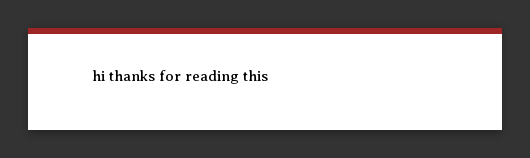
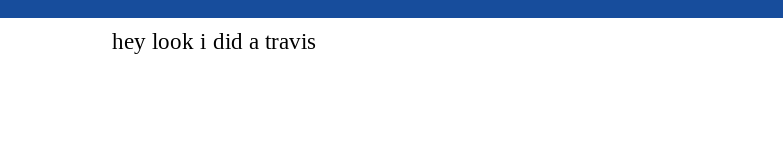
[92,70,269,84] hi thanks for reading this -> [112,33,317,54] hey look i did a travis

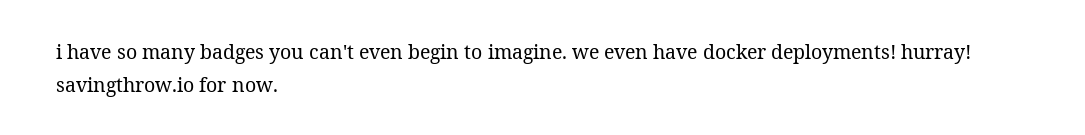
[112,33,317,54] hey look i did a travis -> [56,44,972,64] [56,77,278,97] i have so many badges you can't even begin to imagine. we even have docker deployments! hurray! savingthrow.io for now.

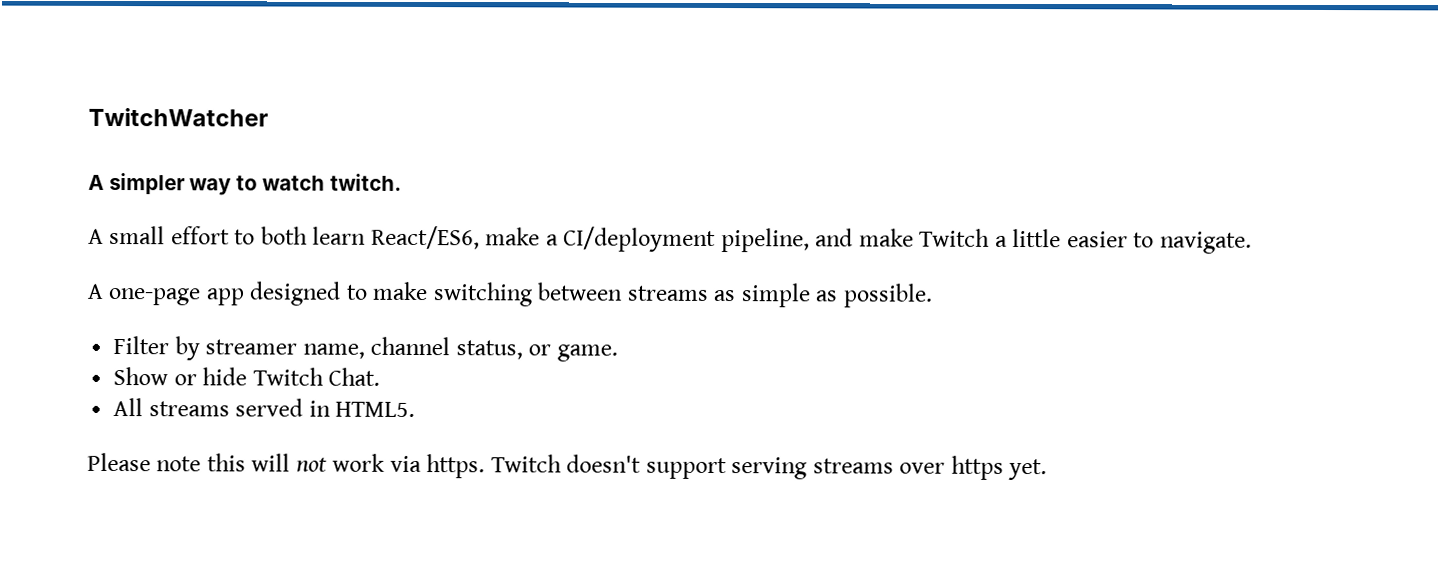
[56,44,972,64] [56,77,278,97] i have so many badges you can't even begin to imagine. we even have docker deployments! hurray! savingthrow.io for now. -> [88,107,269,127] [88,172,402,196] [88,225,1252,254] [87,281,933,308] [113,335,618,362] [113,366,381,386] [113,397,416,417] [87,452,1048,481] TwitchWatcher // A simpler way to watch twitch. // A small effort to both learn React/ES6, make a CI/deployment pipeline, and make Twitch a little easier to navigate. // A one-page app designed to make switching between streams as simple as possible. // Filter by streamer name, channel status, or game. // Show or hide Twitch Chat. // All streams served in HTML5. // Please note this will not work via https. Twitch doesn't support serving streams over https yet.

